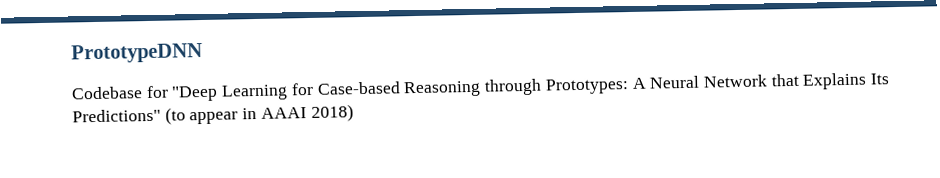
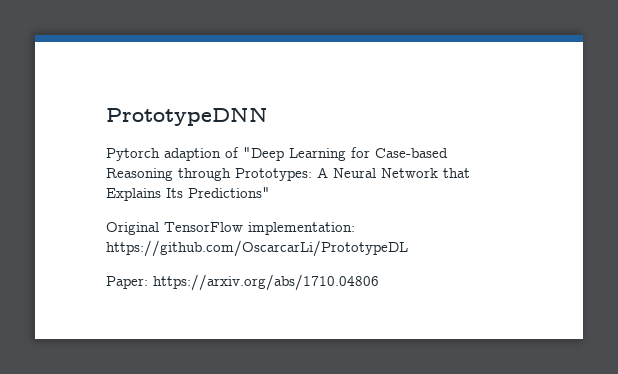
[71,85,169,100] Codebase for -> [106,147,239,161] Pytorch adaption of
[164,104,354,125] (to appear in AAAI 2018) -> [106,222,355,235] [106,240,408,257] [106,274,379,291] // Original TensorFlow implementation: https://github.com/OscarcarLi/PrototypeDL // Paper: https://arxiv.org/abs/1710.04806

